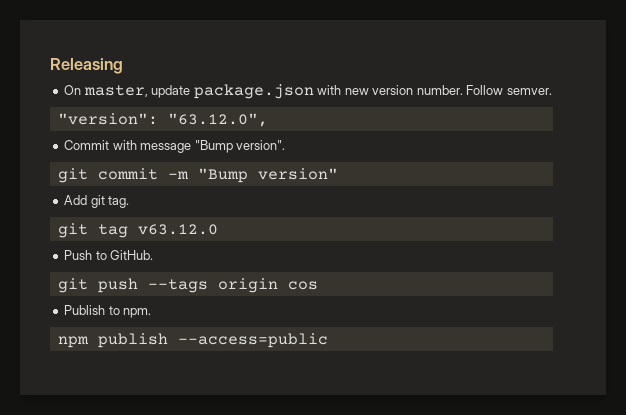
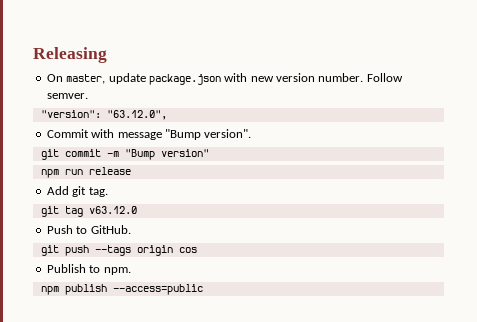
(338, 174) none -> [40,167,131,178] // npm run release

